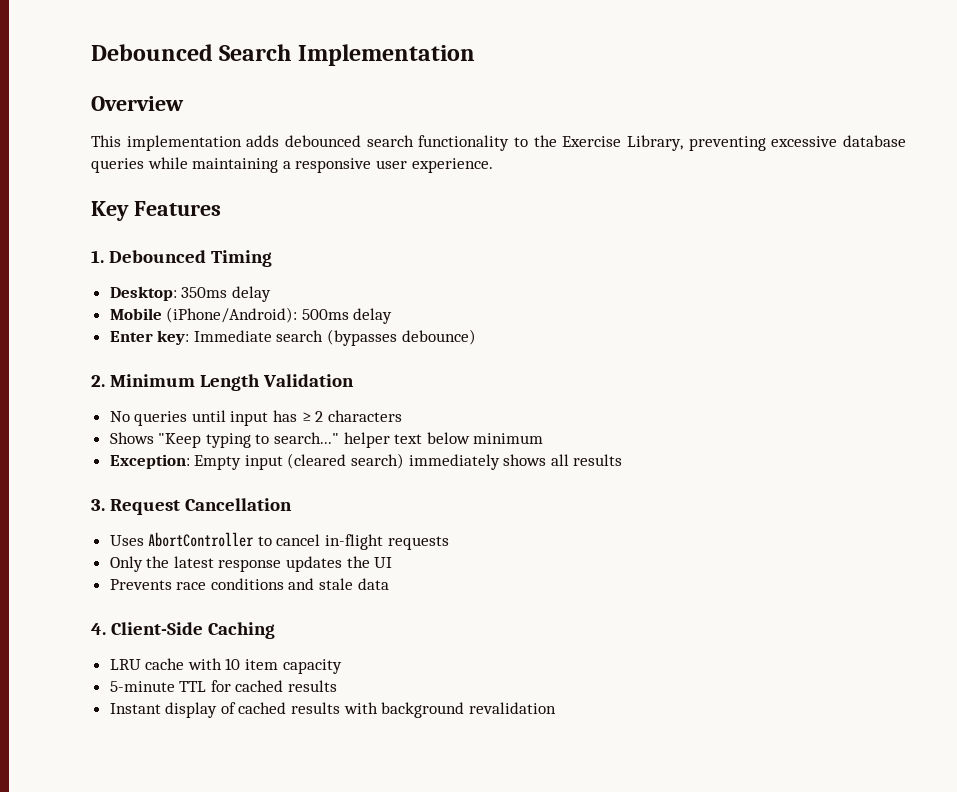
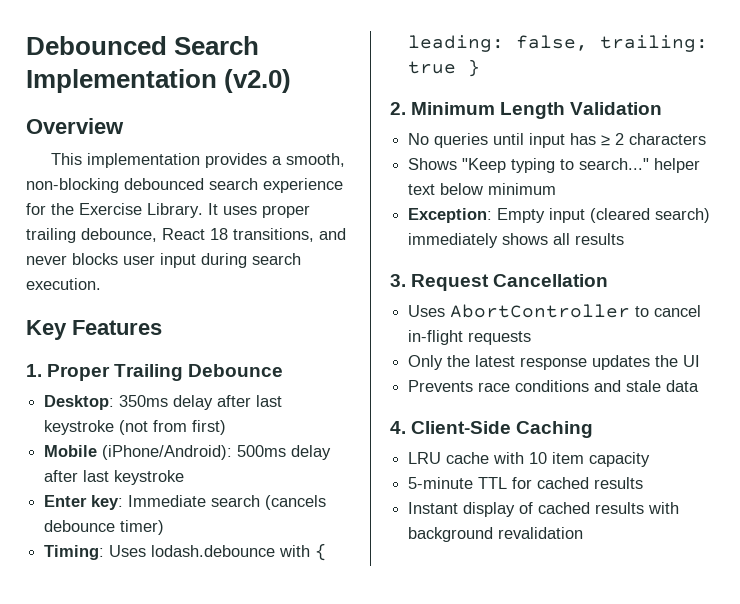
(475, 55) none -> [224,69,292,93] (v2.0)
[246,135,906,151] [91,157,493,173] adds debounced search functionality to the Exercise Library, preventing excessive database queries while maintaining a responsive user experience. -> [204,153,345,168] [26,178,343,193] [26,203,310,218] [26,228,346,243] [26,253,301,268] [26,278,101,290] provides a smooth, non-blocking debounced search experience for the Exercise Library. It uses proper trailing debounce, React 18 transitions, and never blocks user input during search execution.
[109,250,273,267] Debounced Timing -> [47,364,284,381] Proper Trailing Debounce
(271, 294) none -> [217,395,283,407] [44,420,227,435] after last keystroke (not from first)
(393, 316) none -> [44,470,185,485] after last keystroke
[327,329,476,346] (bypasses debounce) -> [265,495,327,510] [44,520,165,535] [44,543,328,561] [408,35,709,52] [408,59,481,77] (cancels debounce timer) // Timing: Uses lodash.debounce with { leading: false, trailing: true }

